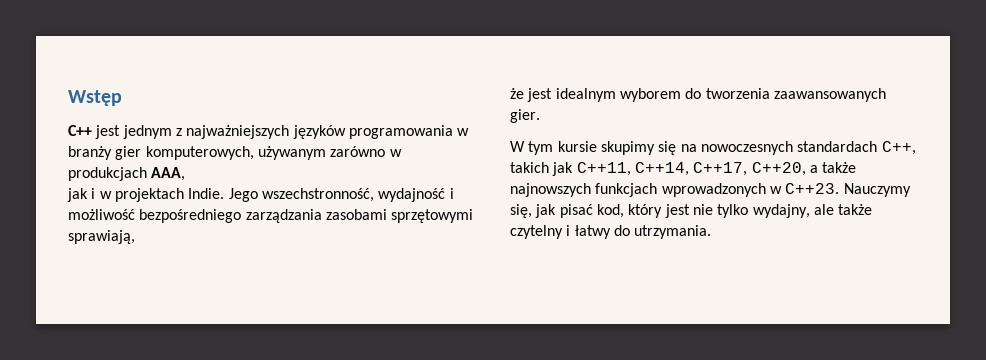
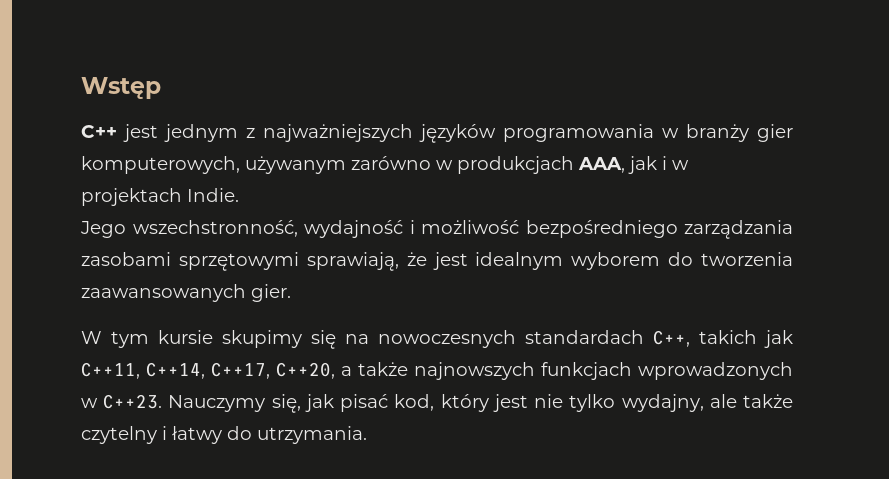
(186, 174) // -> (625, 165) none
(225, 193) none -> (239, 195) //
(135, 237) // -> (399, 261) none

